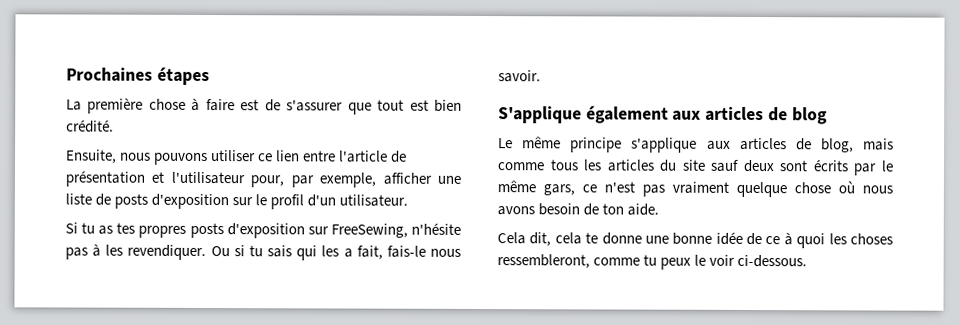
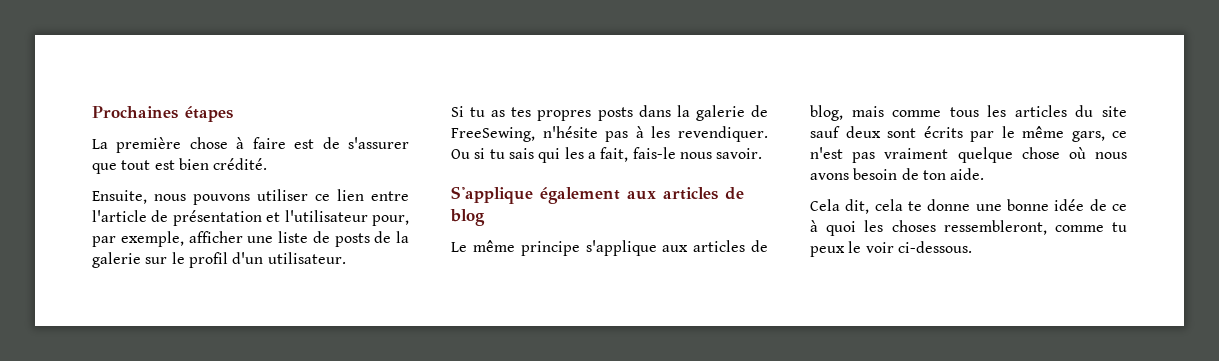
[151,193,230,210] d'exposition -> [374,231,409,243] [92,252,141,268] de la galerie
[226,223,329,239] d'exposition sur -> [638,105,768,121] dans la galerie de

